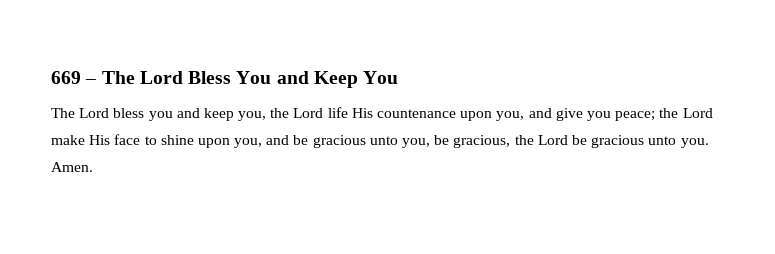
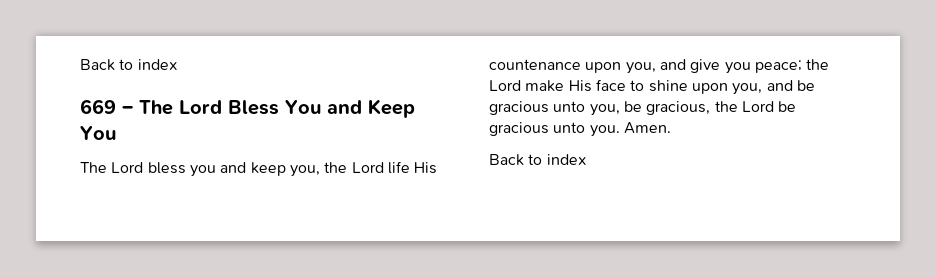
(51, 77) none -> [80,59,177,71] Back to index //
(93, 167) none -> [489,154,586,166] // Back to index

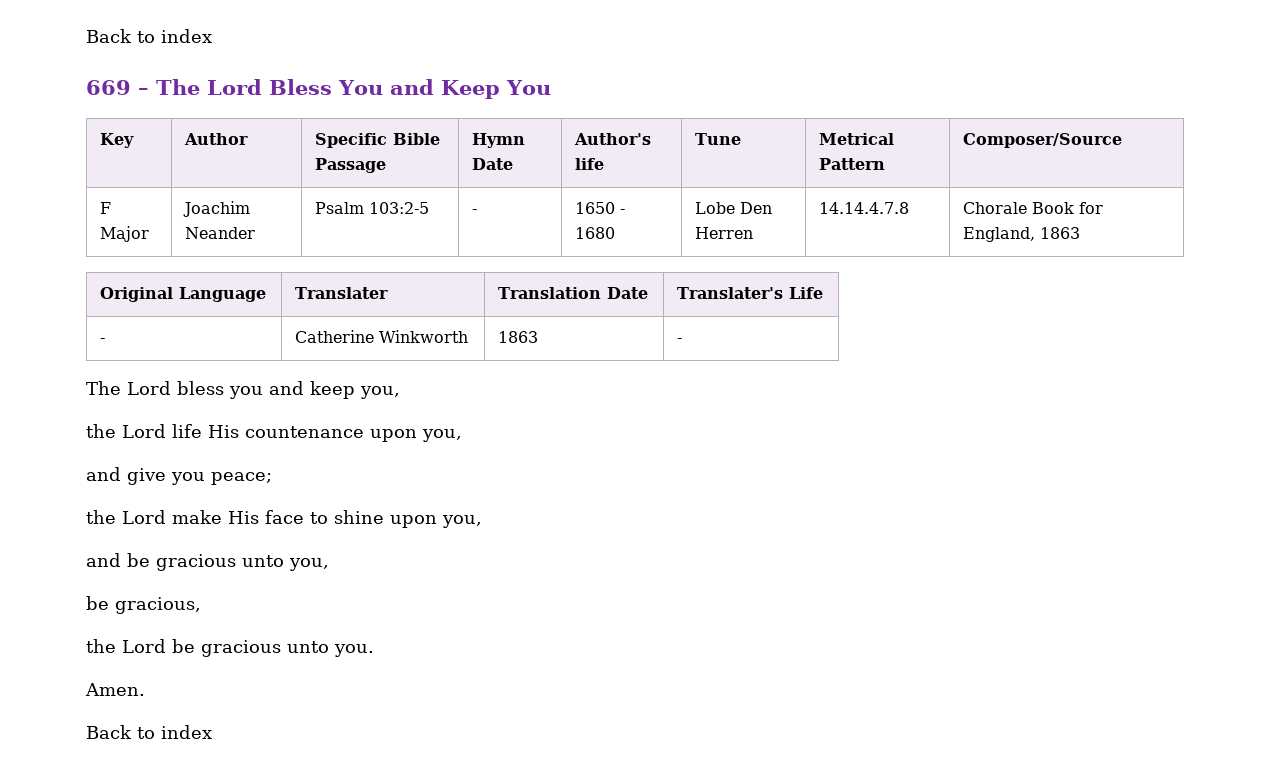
(116, 133) none -> [100,133,135,148] [184,133,249,145] [315,133,441,148] [315,158,387,173] [472,133,526,148] [472,158,514,170] [574,133,652,145] [575,158,605,170] [695,133,742,145] [819,133,895,145] [819,158,886,170] [963,133,1123,148] [100,202,112,214] [100,226,150,242] [183,201,251,217] [185,227,256,239] [315,202,430,214] [472,209,478,214] [575,202,626,214] [575,227,616,239] [695,202,773,214] [695,227,754,239] [819,202,910,214] [963,202,1104,214] [963,227,1081,242] [100,287,267,302] [295,287,389,299] [498,287,649,299] [677,287,824,299] [100,338,106,343] [295,330,469,343] [498,331,539,343] [677,338,683,343] // Key | Author | Specific Bible Passage | Hymn Date | Author's life | Tune | Metrical Pattern | Composer/Source // F Major | Joachim Neander | Psalm 103:2-5 | - | 1650 - 1680 | Lobe Den Herren | 14.14.4.7.8 | Chorale Book for England, 1863 // Original Language | Translater | Translation Date | Translater's Life // - | Catherine Winkworth | 1863 | -
(320, 171) none -> (400, 392) //
(656, 68) none -> (462, 435) //
(802, 66) none -> (272, 478) //
(763, 89) none -> (482, 521) //
(620, 110) none -> (329, 564) //
(711, 108) none -> (201, 605) //
(620, 131) none -> (374, 650) //

